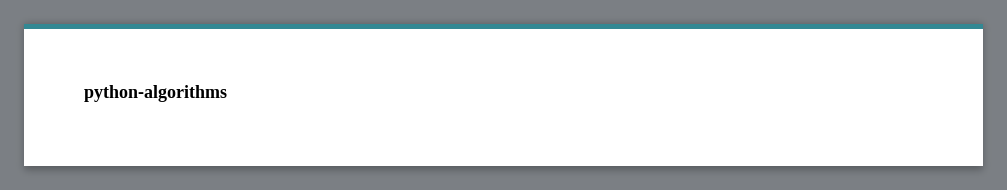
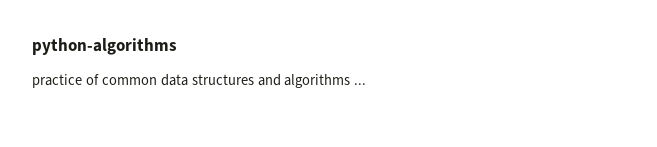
(227, 93) none -> [32,74,367,88] // practice of common data structures and algorithms ...

